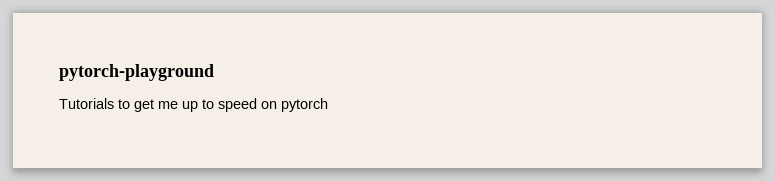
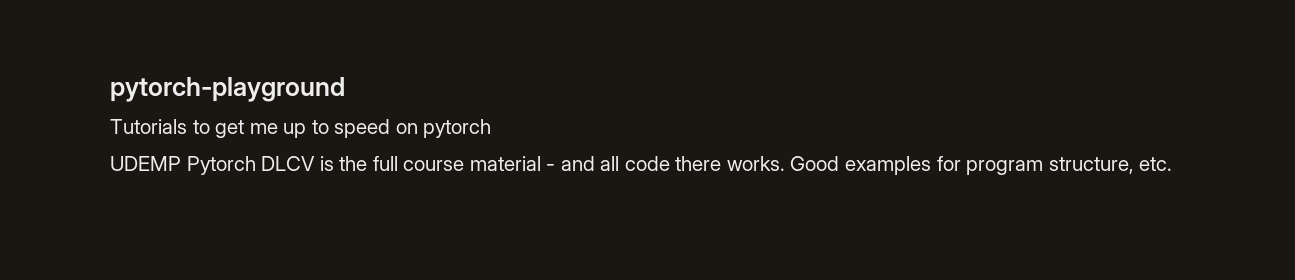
(328, 105) none -> [110,156,1173,175] // UDEMP Pytorch DLCV is the full course material - and all code there works. Good examples for program structure, etc.

